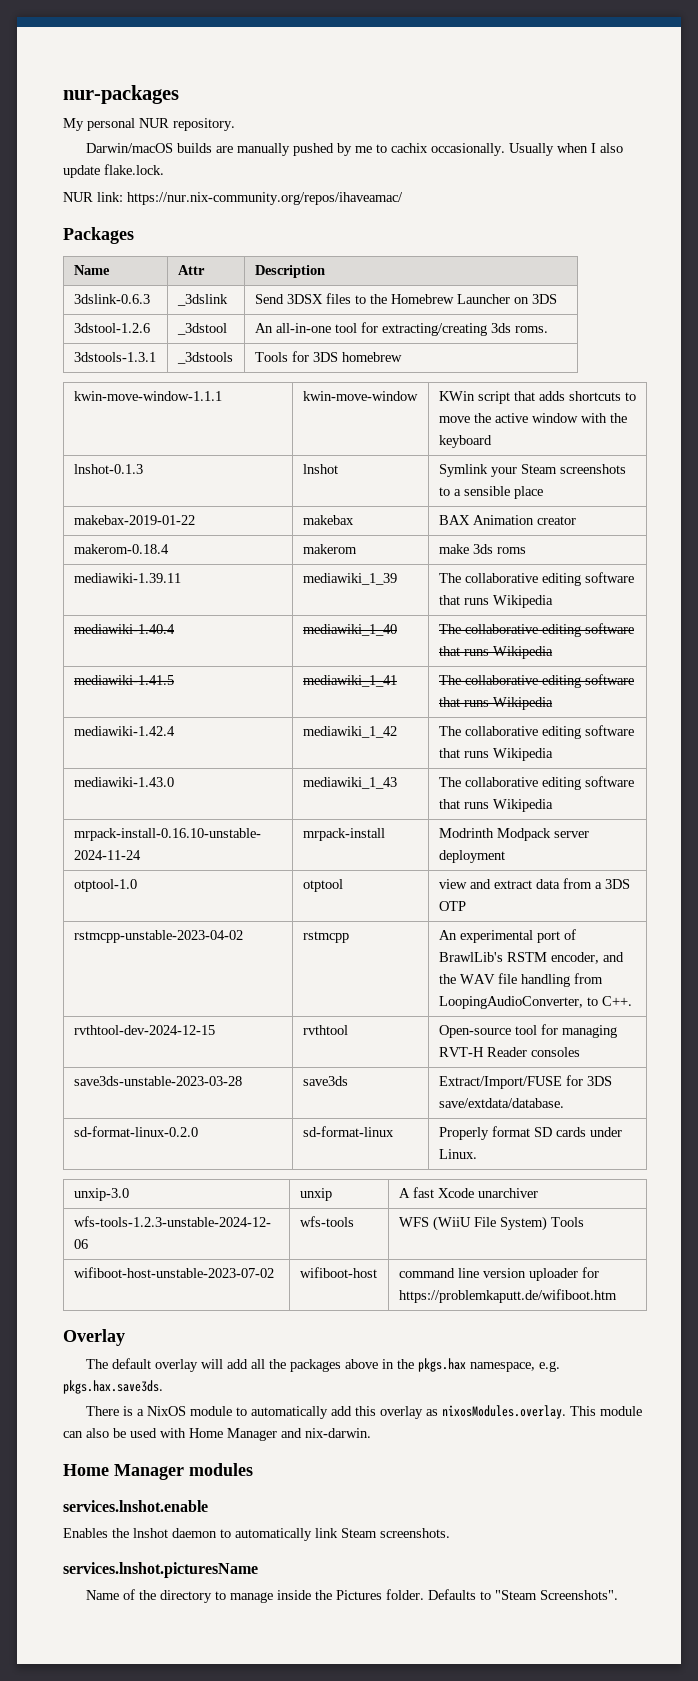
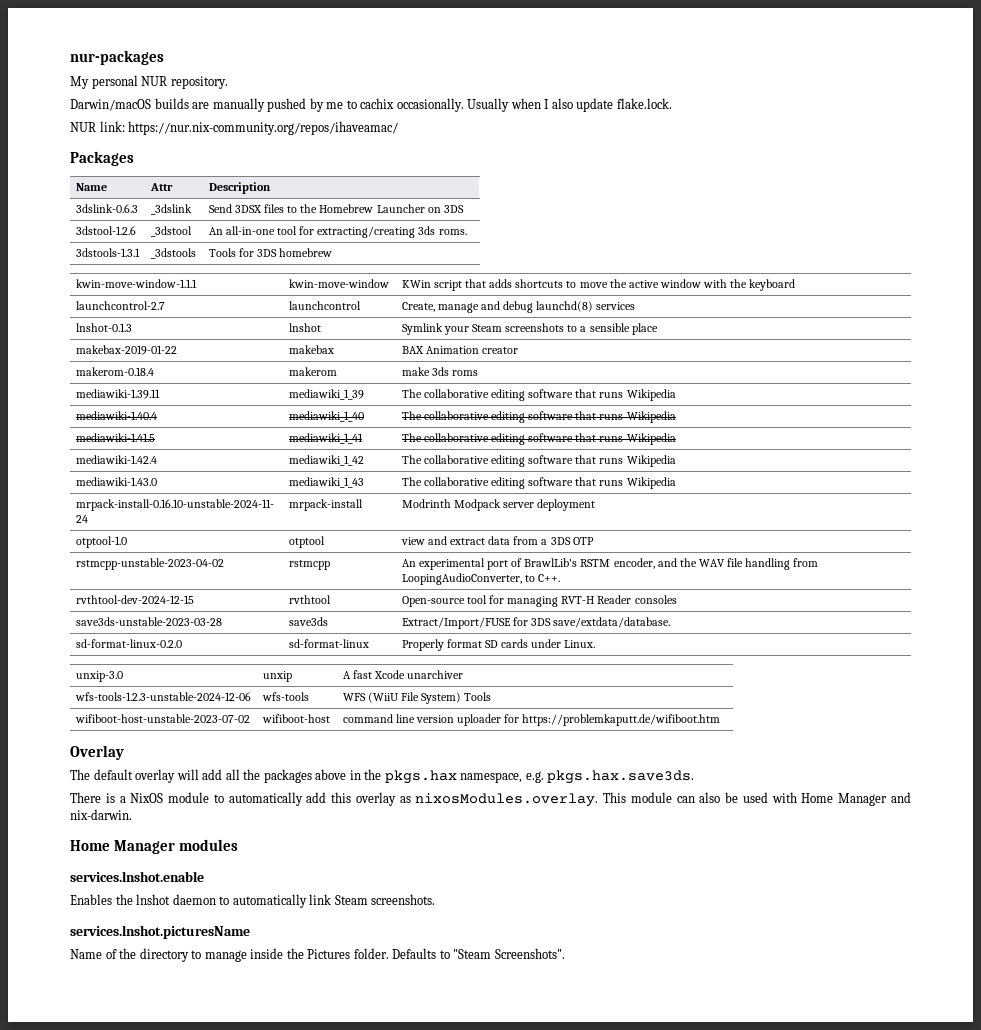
(492, 441) none -> [75,301,165,310] [288,301,361,310] [401,301,636,313] // launchcontrol-2.7 | launchcontrol | Create, manage and debug launchd(8) services

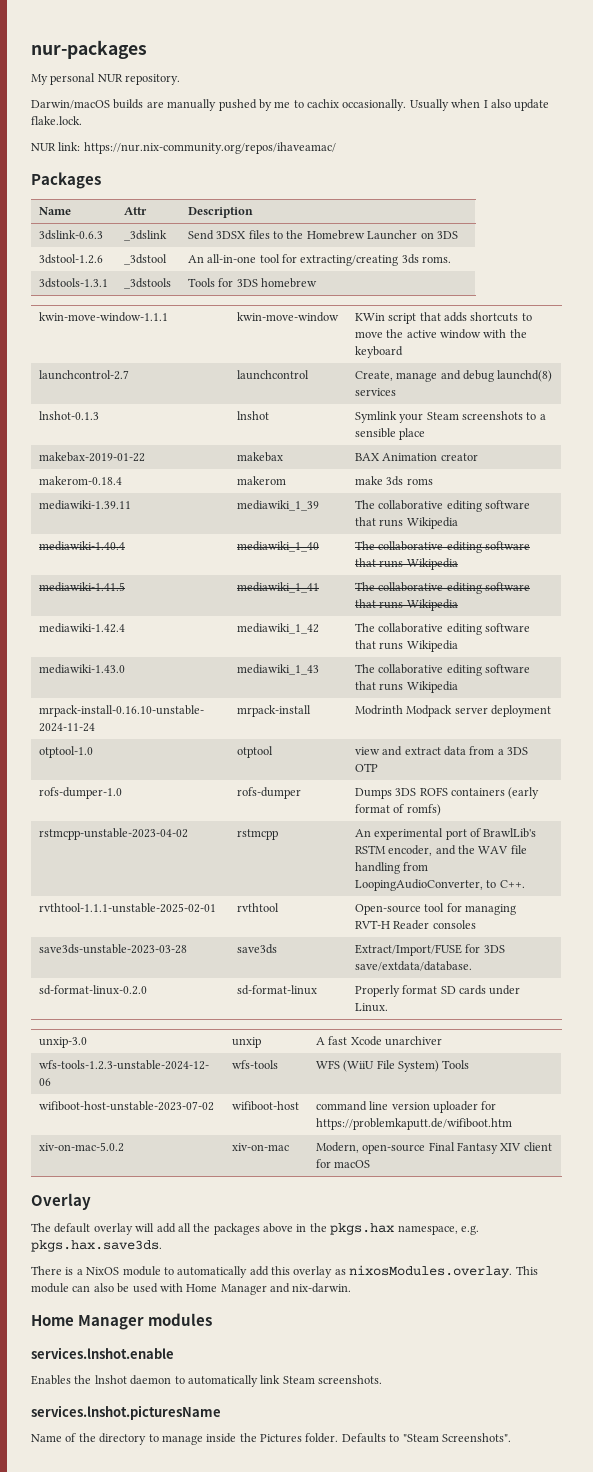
(594, 541) none -> [38,787,122,799] [236,787,301,799] [354,787,540,799] [354,804,441,816] // rofs-dumper-1.0 | rofs-dumper | Dumps 3DS ROFS containers (early format of romfs)
[75,595,194,604] rvthtool-dev-2024-12-15 -> [38,903,216,913] rvthtool-1.1.1-unstable-2025-02-01
(721, 720) none -> [38,1142,124,1152] [231,1143,289,1151] [315,1142,552,1154] [315,1159,371,1168] // xiv-on-mac-5.0.2 | xiv-on-mac | Modern, open-source Final Fantasy XIV client for macOS

